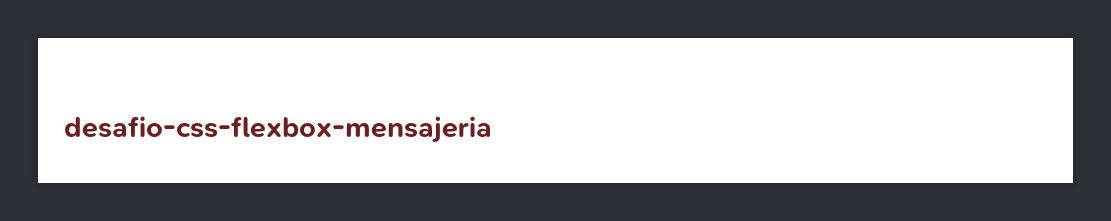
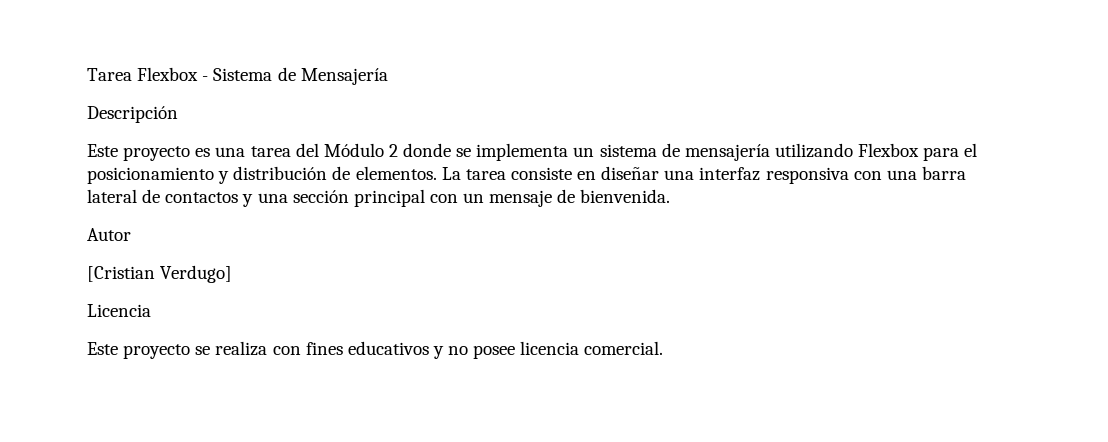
[64,116,492,143] desafio-css-flexbox-mensajeria -> [87,67,388,85] [87,106,178,123] [87,143,978,161] [87,166,966,184] [87,189,671,207] [87,228,131,241] [87,265,233,283] [87,304,151,317] [87,341,664,359] Tarea Flexbox - Sistema de Mensajería // Descripción // Este proyecto es una tarea del Módulo 2 donde se implementa un sistema de mensajería utilizando Flexbox para el posicionamiento y distribución de elementos. La tarea consiste en diseñar una interfaz responsiva con una barra lateral de contactos y una sección principal con un mensaje de bienvenida. // Autor // [Cristian Verdugo] // Licencia // Este proyecto se realiza con fines educativos y no posee licencia comercial.

